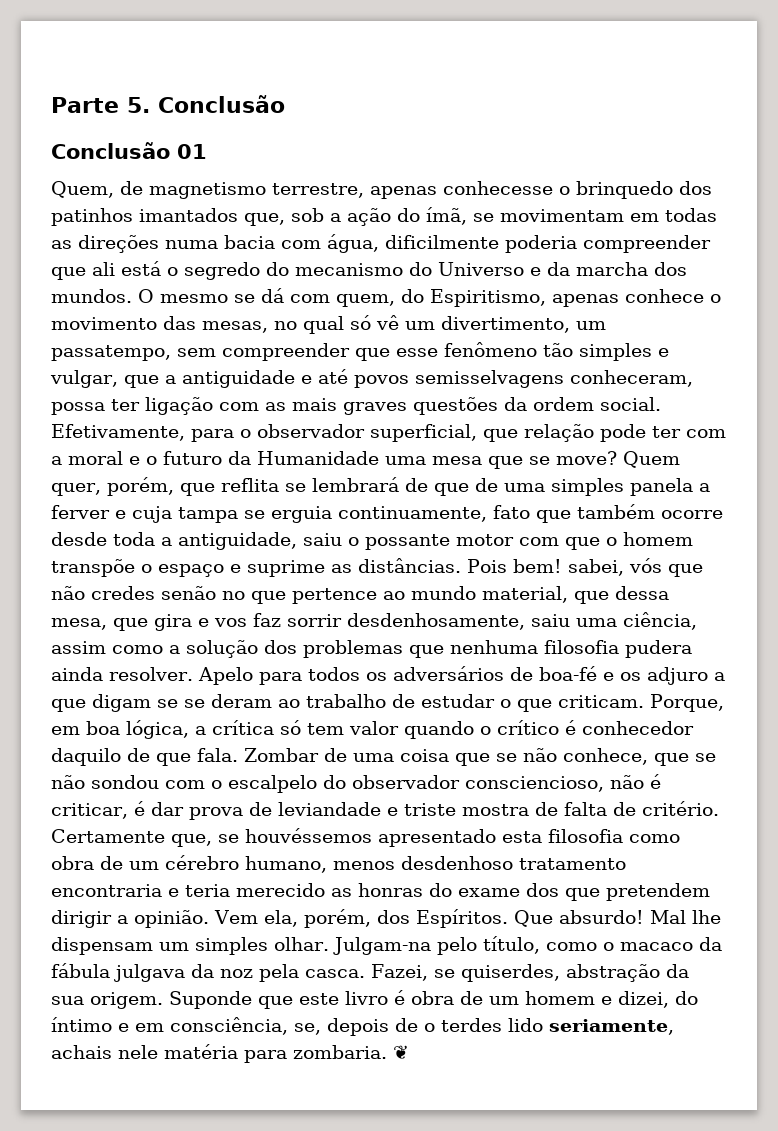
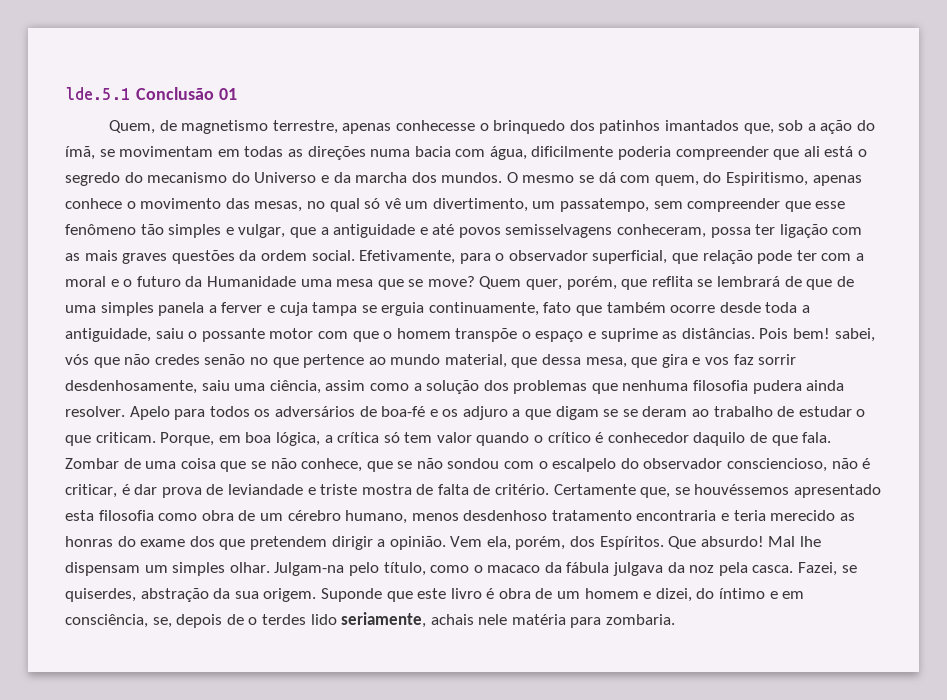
[51,95,285,113] Parte 5. Conclusão // -> [65,87,131,100] lde.5.1
[393,1045,409,1059] ❦ -> (676, 619) none

